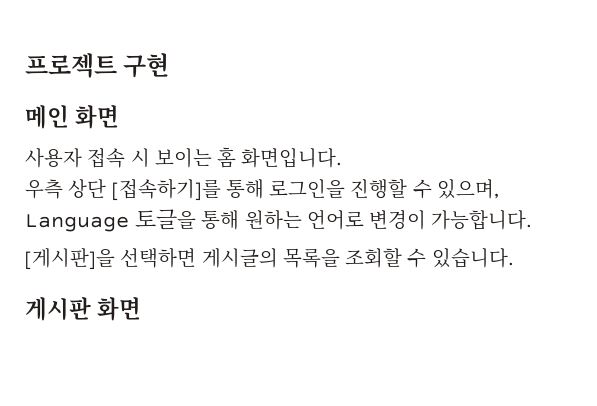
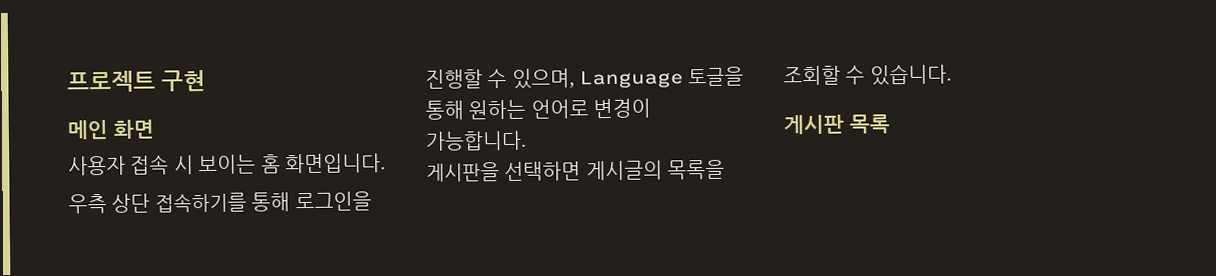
[111,179,221,201] [접속하기]를 -> [154,192,247,213] 접속하기를
[25,248,115,270] [게시판]을 -> [426,162,500,182] 게시판을
[97,297,142,321] 화면 -> [848,114,890,134] 목록

